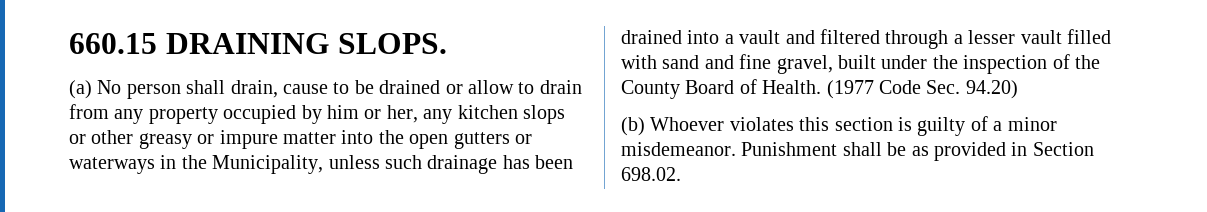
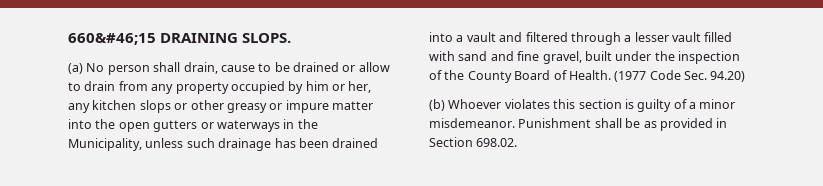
[69,33,157,54] 660.15 -> [68,33,156,45] 660&#46;15

